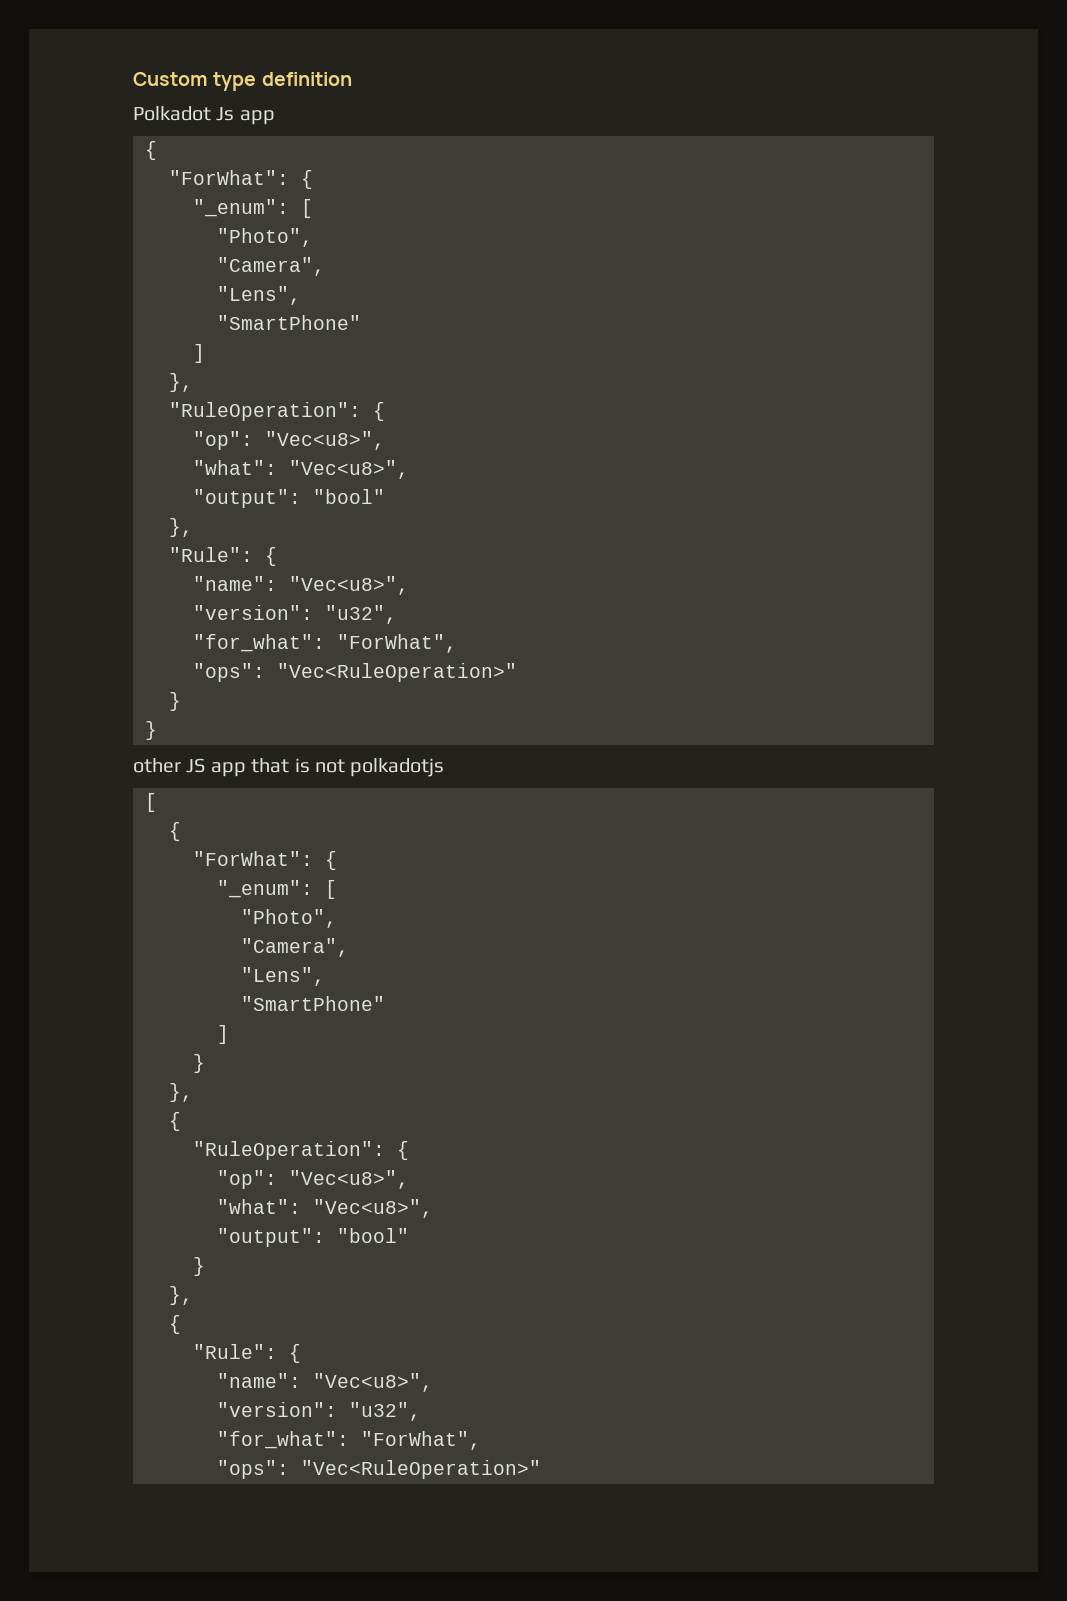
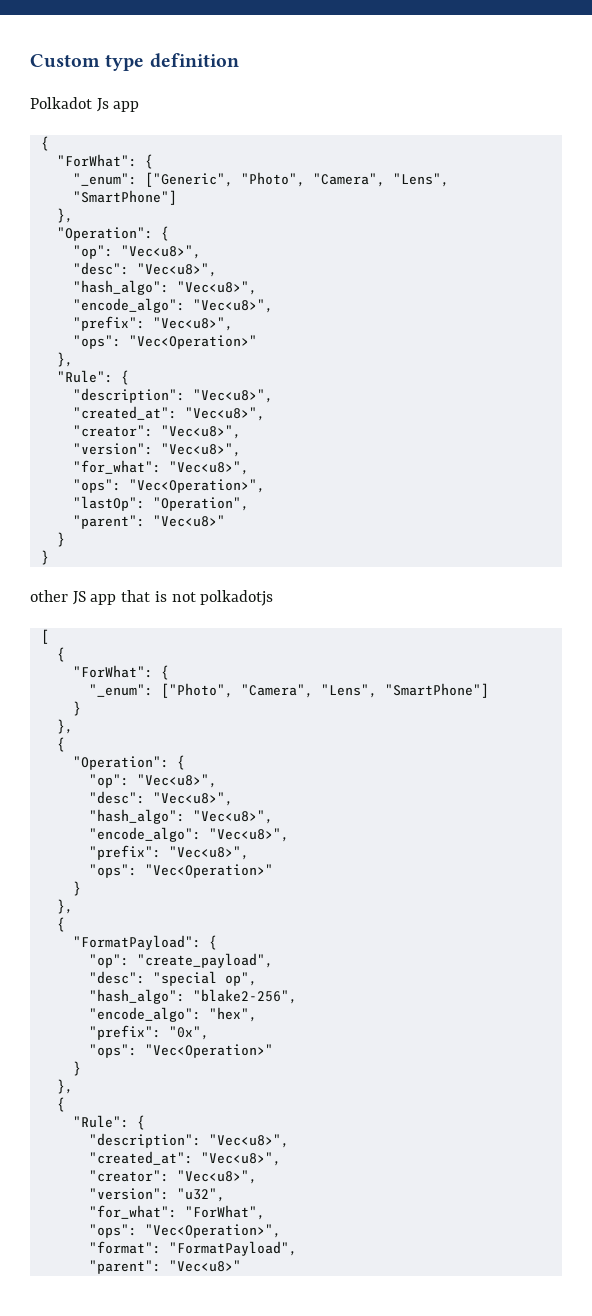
[301,199,313,218] [217,228,313,247] [217,257,325,276] [217,286,301,305] [217,315,361,330] [193,344,205,363] [169,373,193,392] [169,402,385,421] [193,431,385,450] [193,460,409,479] [193,489,385,508] [169,518,193,537] [169,547,277,566] [193,576,409,595] [193,605,397,624] [193,634,457,653] [193,663,517,682] [ // "Photo", // "Camera", // "Lens", // "SmartPhone" // ] // }, // "RuleOperation": { // "op": "Vec<u8>", // "what": "Vec<u8>", // "output": "bool" // }, // "Rule": { // "name": "Vec<u8>", // "version": "u32", // "for_what": "ForWhat", // "ops": "Vec<RuleOperation>" -> [144,172,449,187] [72,190,177,205] [56,208,73,223] [56,226,169,241] [72,245,201,259] [72,262,217,277] [72,280,257,295] [72,298,273,313] [72,316,233,331] [72,335,257,349] [56,352,73,367] [56,370,129,385] [72,388,273,403] [72,406,265,421] [72,425,241,439] [72,443,241,457] [72,460,249,475] [72,479,265,493] [72,496,249,511] [72,515,225,529] ["Generic", "Photo", "Camera", "Lens", "SmartPhone"] // }, // "Operation": { // "op": "Vec<u8>", // "desc": "Vec<u8>", // "hash_algo": "Vec<u8>", // "encode_algo": "Vec<u8>", // "prefix": "Vec<u8>", // "ops": "Vec<Operation>" // }, // "Rule": { // "description": "Vec<u8>", // "created_at": "Vec<u8>", // "creator": "Vec<u8>", // "version": "Vec<u8>", // "for_what": "Vec<u8>", // "ops": "Vec<Operation>", // "lastOp": "Operation", // "parent": "Vec<u8>"
[325,880,337,899] [241,909,337,928] [241,938,349,957] [241,967,325,986] [241,996,385,1011] [217,1025,229,1044] [193,1054,205,1073] [169,1083,193,1102] [169,1112,181,1131] [193,1141,409,1160] [217,1170,409,1189] [217,1199,433,1218] [217,1228,409,1247] [ // "Photo", // "Camera", // "Lens", // "SmartPhone" // ] // } // }, // { // "RuleOperation": { // "op": "Vec<u8>", // "what": "Vec<u8>", // "output": "bool" -> [160,683,489,698] [72,701,81,716] [56,719,73,734] [56,737,65,752] [72,755,185,770] [88,774,217,788] [88,791,233,806] [88,809,273,824] [88,827,289,842] [88,845,249,860] [88,864,273,878] [72,881,81,896] [56,899,73,914] [56,917,65,932] [72,935,217,950] [88,953,273,968] [88,971,257,986] [88,989,297,1004] [88,1007,257,1022] [88,1025,209,1040] [88,1044,273,1058] ["Photo", "Camera", "Lens", "SmartPhone"] // } // }, // { // "Operation": { // "op": "Vec<u8>", // "desc": "Vec<u8>", // "hash_algo": "Vec<u8>", // "encode_algo": "Vec<u8>", // "prefix": "Vec<u8>", // "ops": "Vec<Operation>" // } // }, // { // "FormatPayload": { // "op": "create_payload", // "desc": "special op", // "hash_algo": "blake2-256", // "encode_algo": "hex", // "prefix": "0x", // "ops": "Vec<Operation>"
[217,1373,433,1392] [217,1402,421,1421] [217,1431,481,1450] [217,1460,541,1479] "name": "Vec<u8>", // "version": "u32", // "for_what": "ForWhat", // "ops": "Vec<RuleOperation>" -> [88,1133,289,1148] [88,1151,281,1166] [88,1170,257,1184] [88,1188,225,1202] [88,1205,265,1220] [88,1224,281,1238] [88,1241,297,1256] [88,1260,241,1274] "description": "Vec<u8>", // "created_at": "Vec<u8>", // "creator": "Vec<u8>", // "version": "u32", // "for_what": "ForWhat", // "ops": "Vec<Operation>", // "format": "FormatPayload", // "parent": "Vec<u8>"

